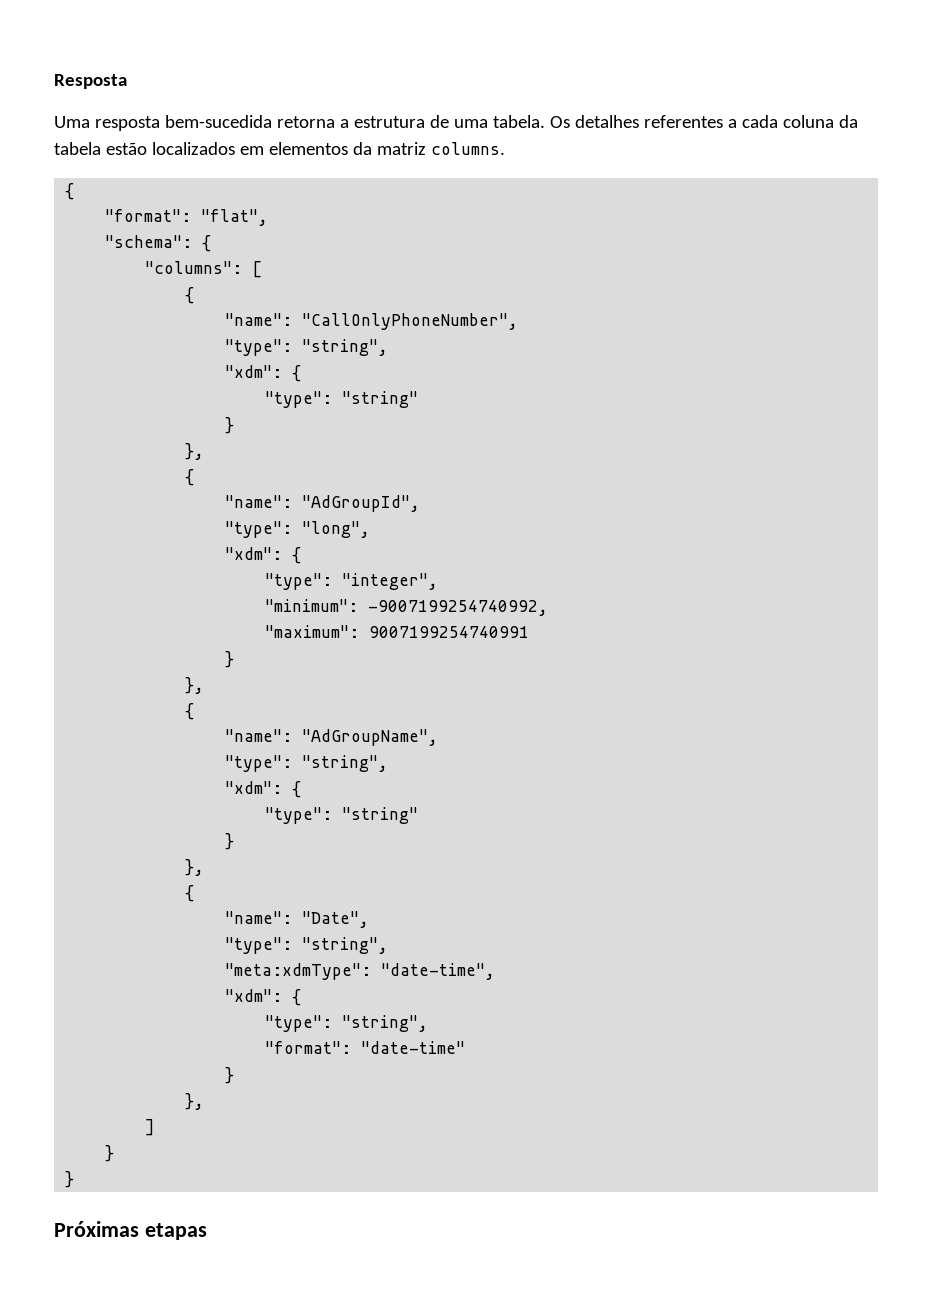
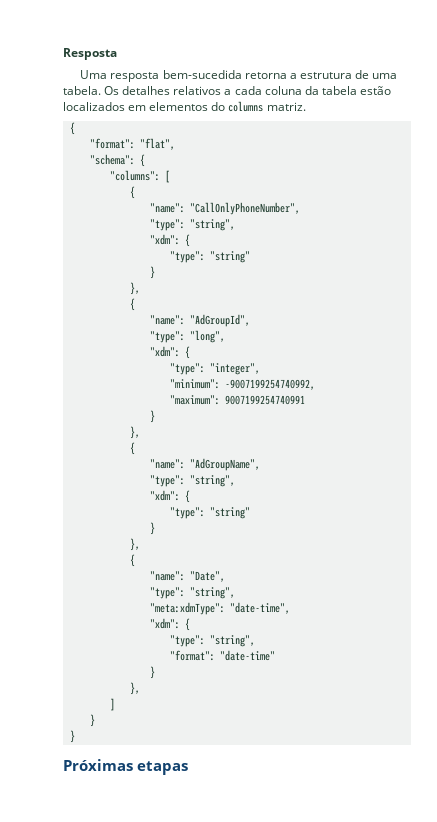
[643,115,723,128] referentes -> [173,86,222,95] relativos
[352,142,505,155] da matriz columns. -> [211,101,306,112] do columns matriz.

